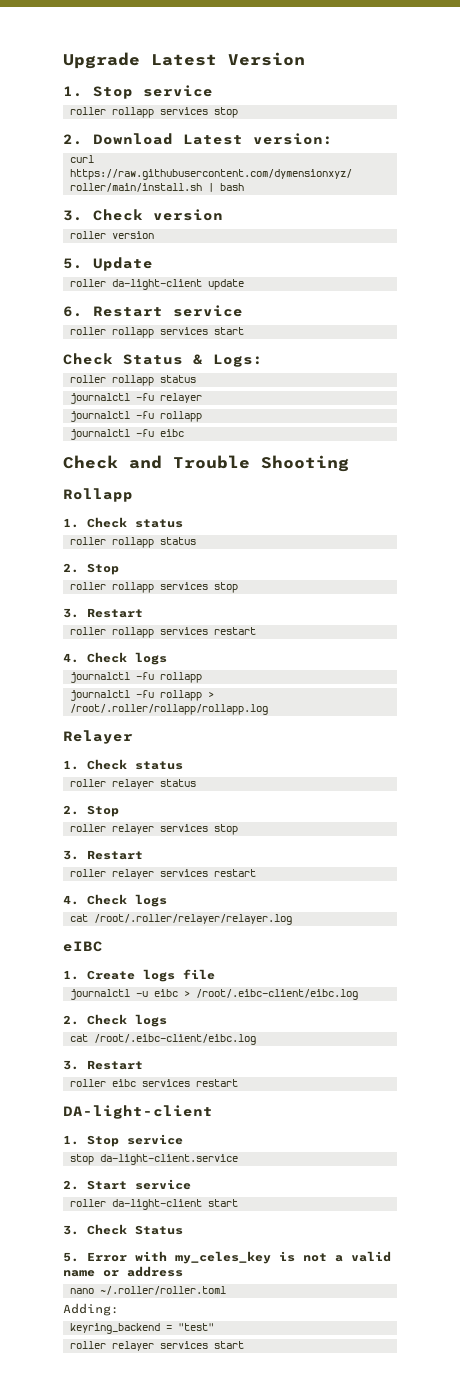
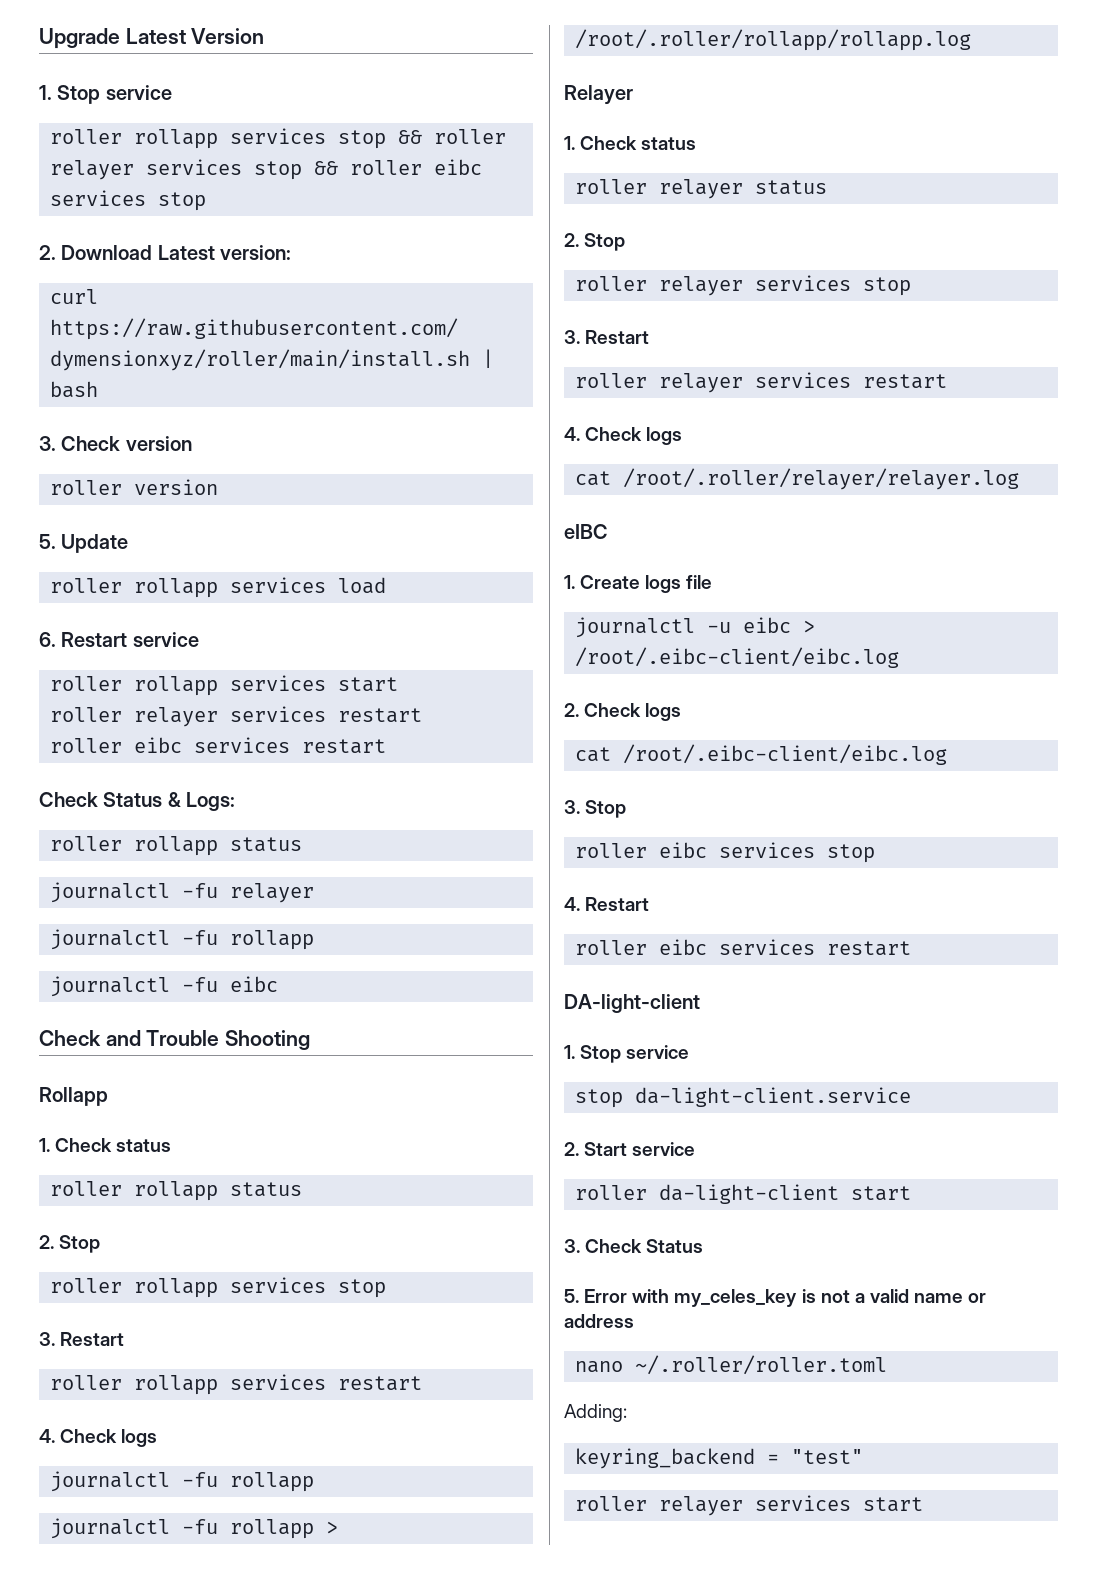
(238, 112) none -> [398,129,507,144] [50,159,483,180] [50,190,207,211] && roller relayer services stop && roller eibc services stop
[111,279,244,290] da-light-client update -> [134,577,387,598] rollapp services load
(244, 331) none -> [50,706,423,727] [50,737,387,754] // roller relayer services restart // roller eibc services restart
(79, 1065) none -> [585,800,627,818] [575,842,876,863] [564,897,580,911] Stop // roller eibc services stop // 4.

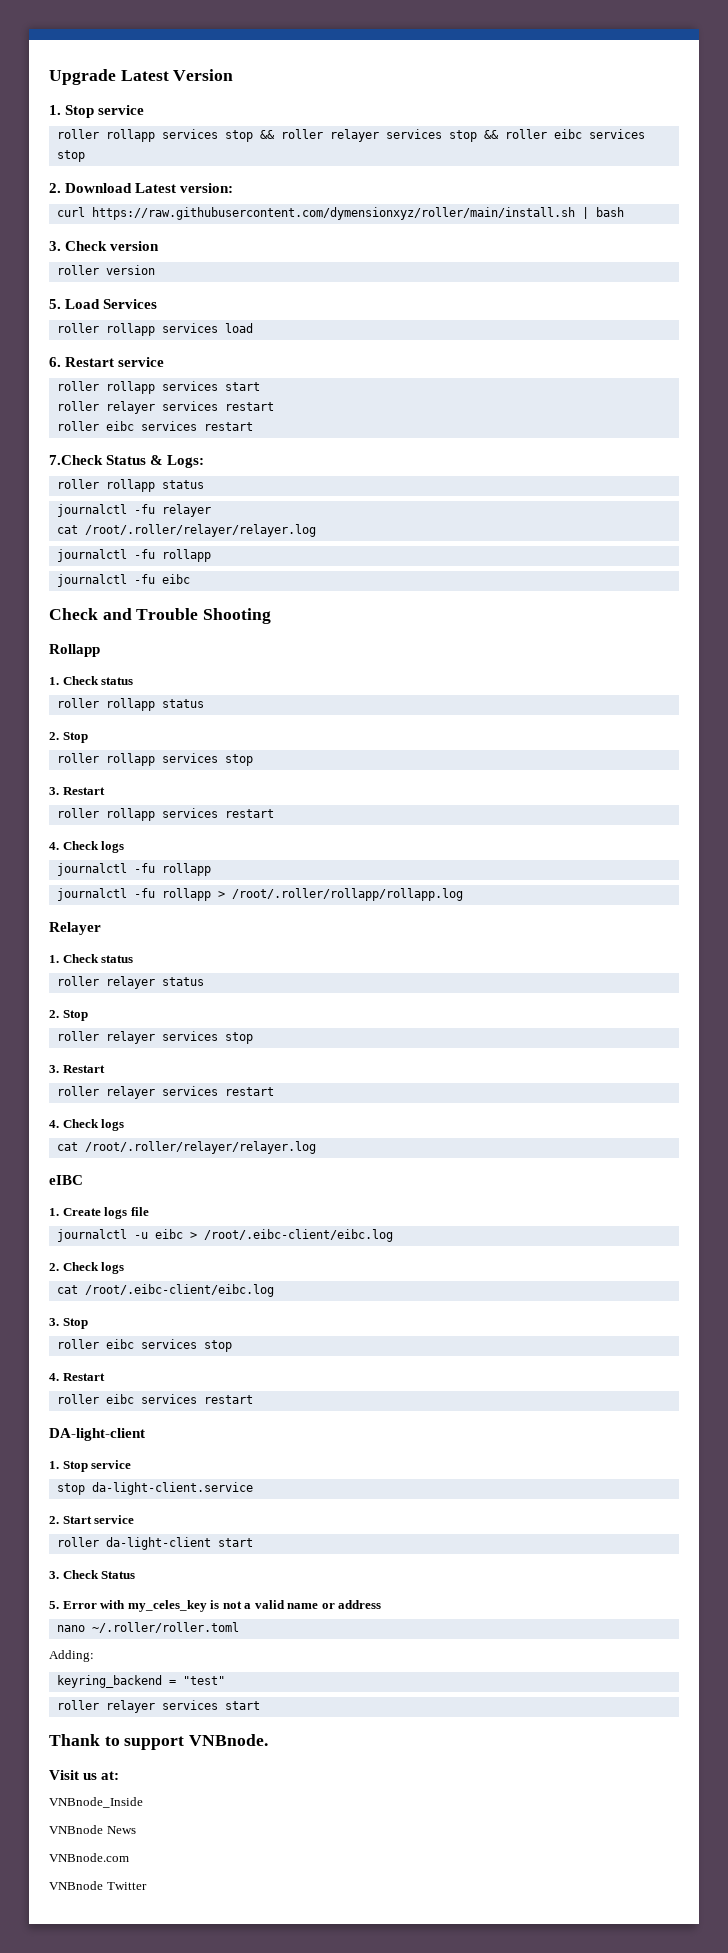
[61,534,129,553] Update -> [65,299,158,309] Load Services
[39,792,98,807] Check -> [49,455,103,465] 7.Check
(315, 893) none -> [56,524,316,537] // cat /root/.roller/relayer/relayer.log
(924, 1504) none -> [49,1734,269,1750] [49,1770,120,1780] [49,1797,143,1808] [49,1825,136,1834] [49,1853,129,1862] [49,1881,147,1890] // Thank to support VNBnode. // Visit us at: // VNBnode_Inside // VNBnode News // VNBnode.com // VNBnode Twitter

